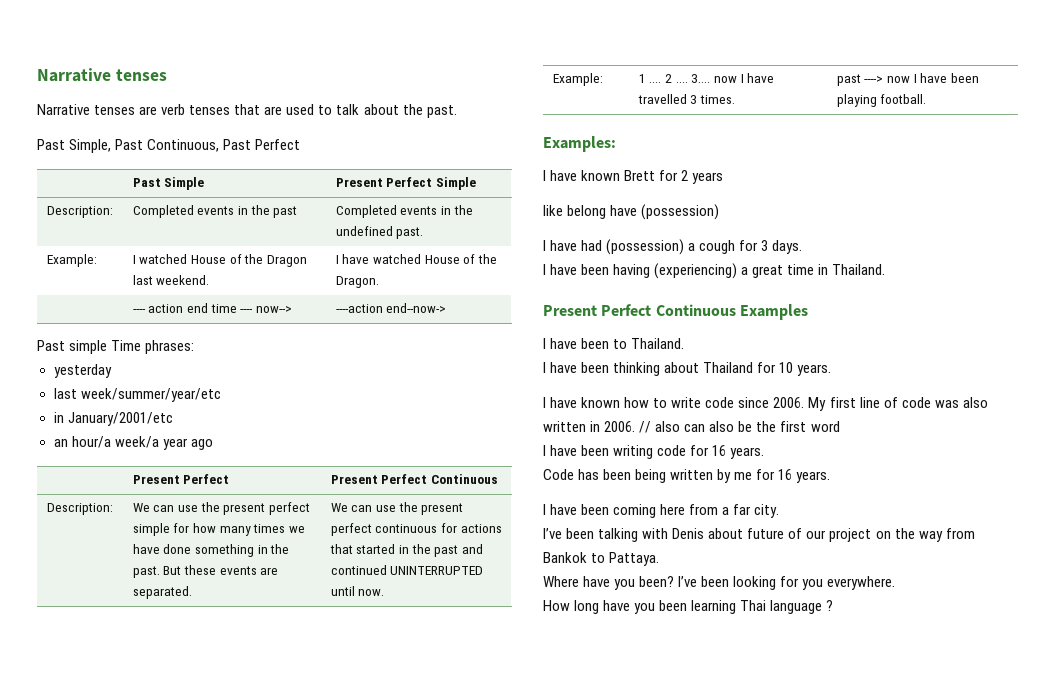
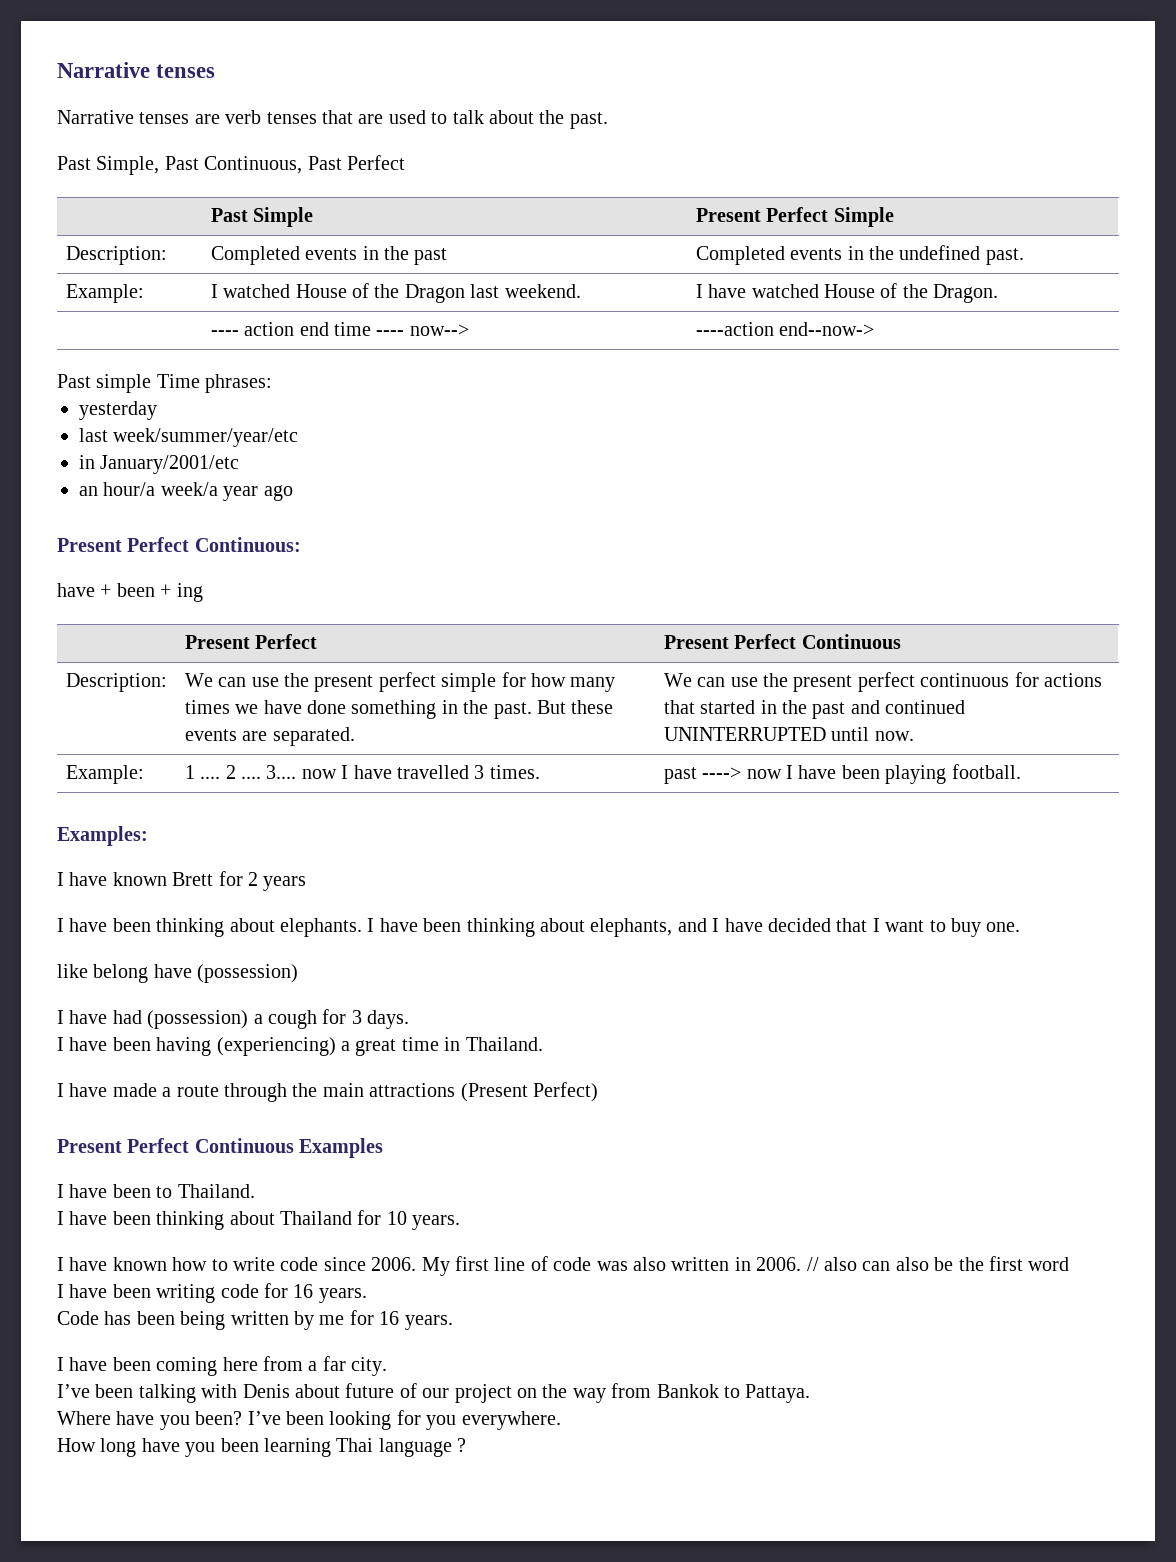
(213, 444) none -> [57,537,301,552] [57,583,203,602] // Present Perfect Continuous: // have + been + ing
(724, 178) none -> [57,918,1021,937] // I have been thinking about elephants. I have been thinking about elephants, and I have decided that I want to buy one.
(886, 269) none -> [57,1082,598,1102] // I have made a route through the main attractions (Present Perfect)

